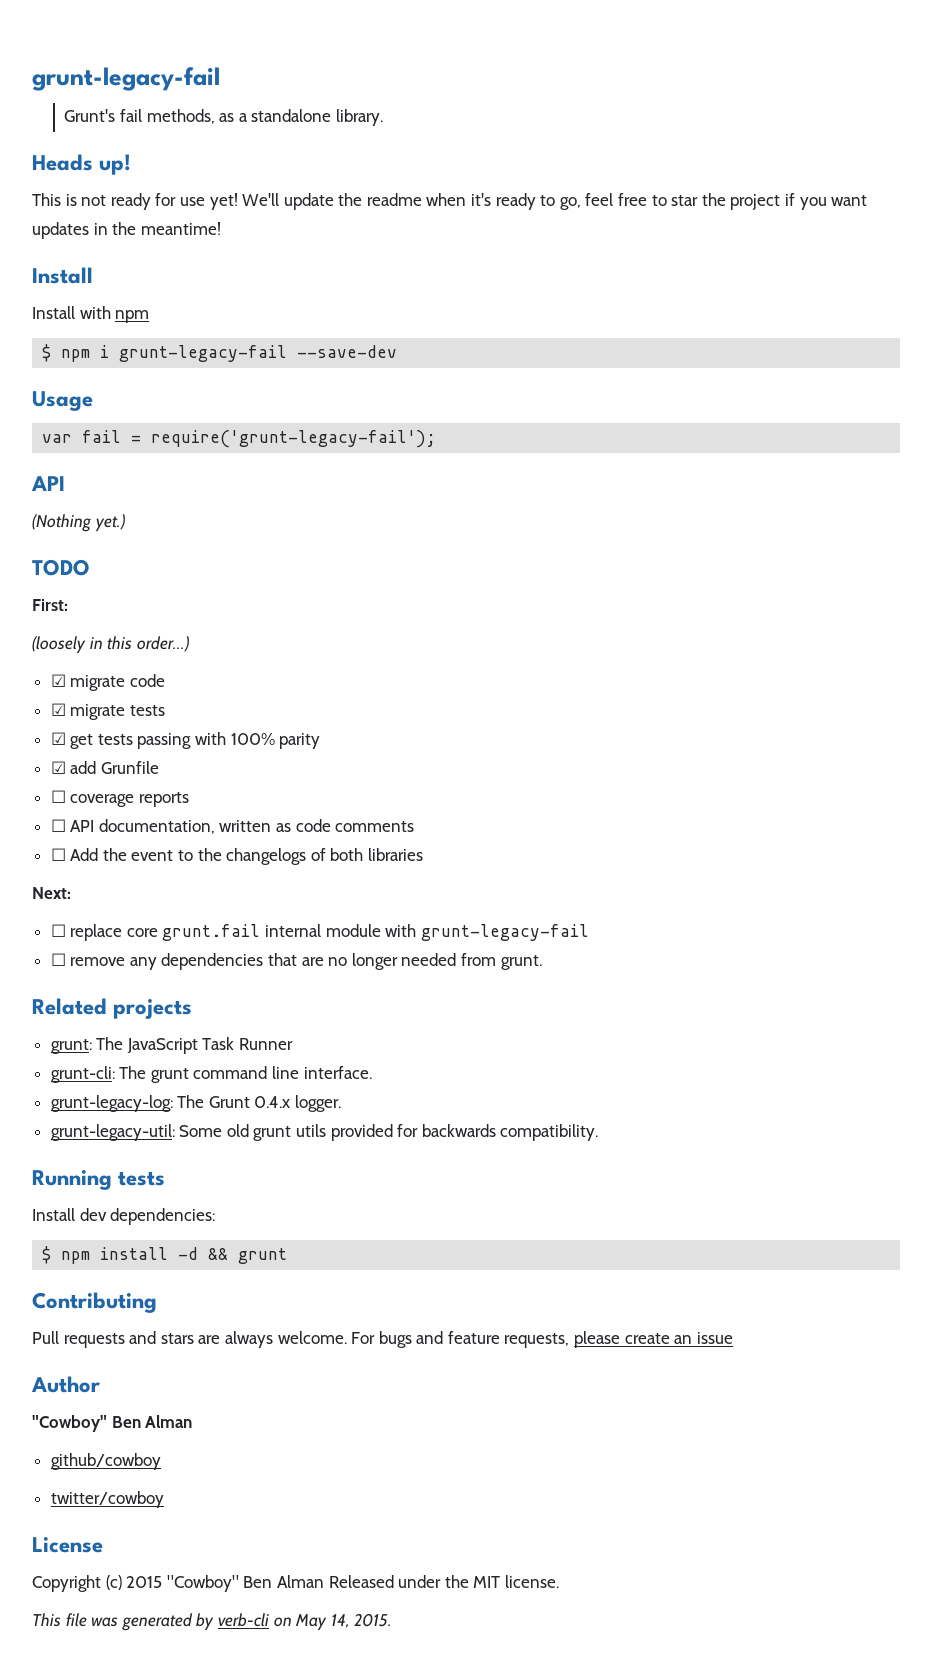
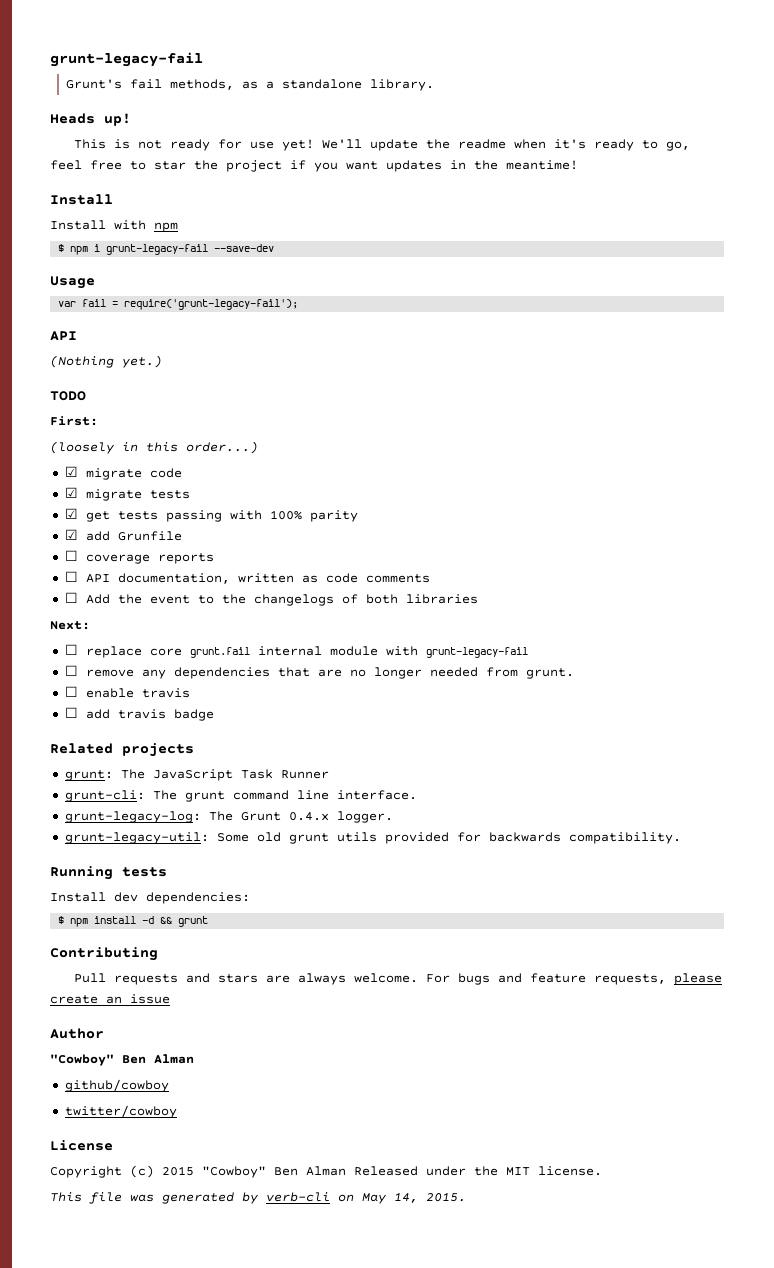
(542, 962) none -> [64,686,190,698] [64,707,214,721] // ☐ enable travis // ☐ add travis badge

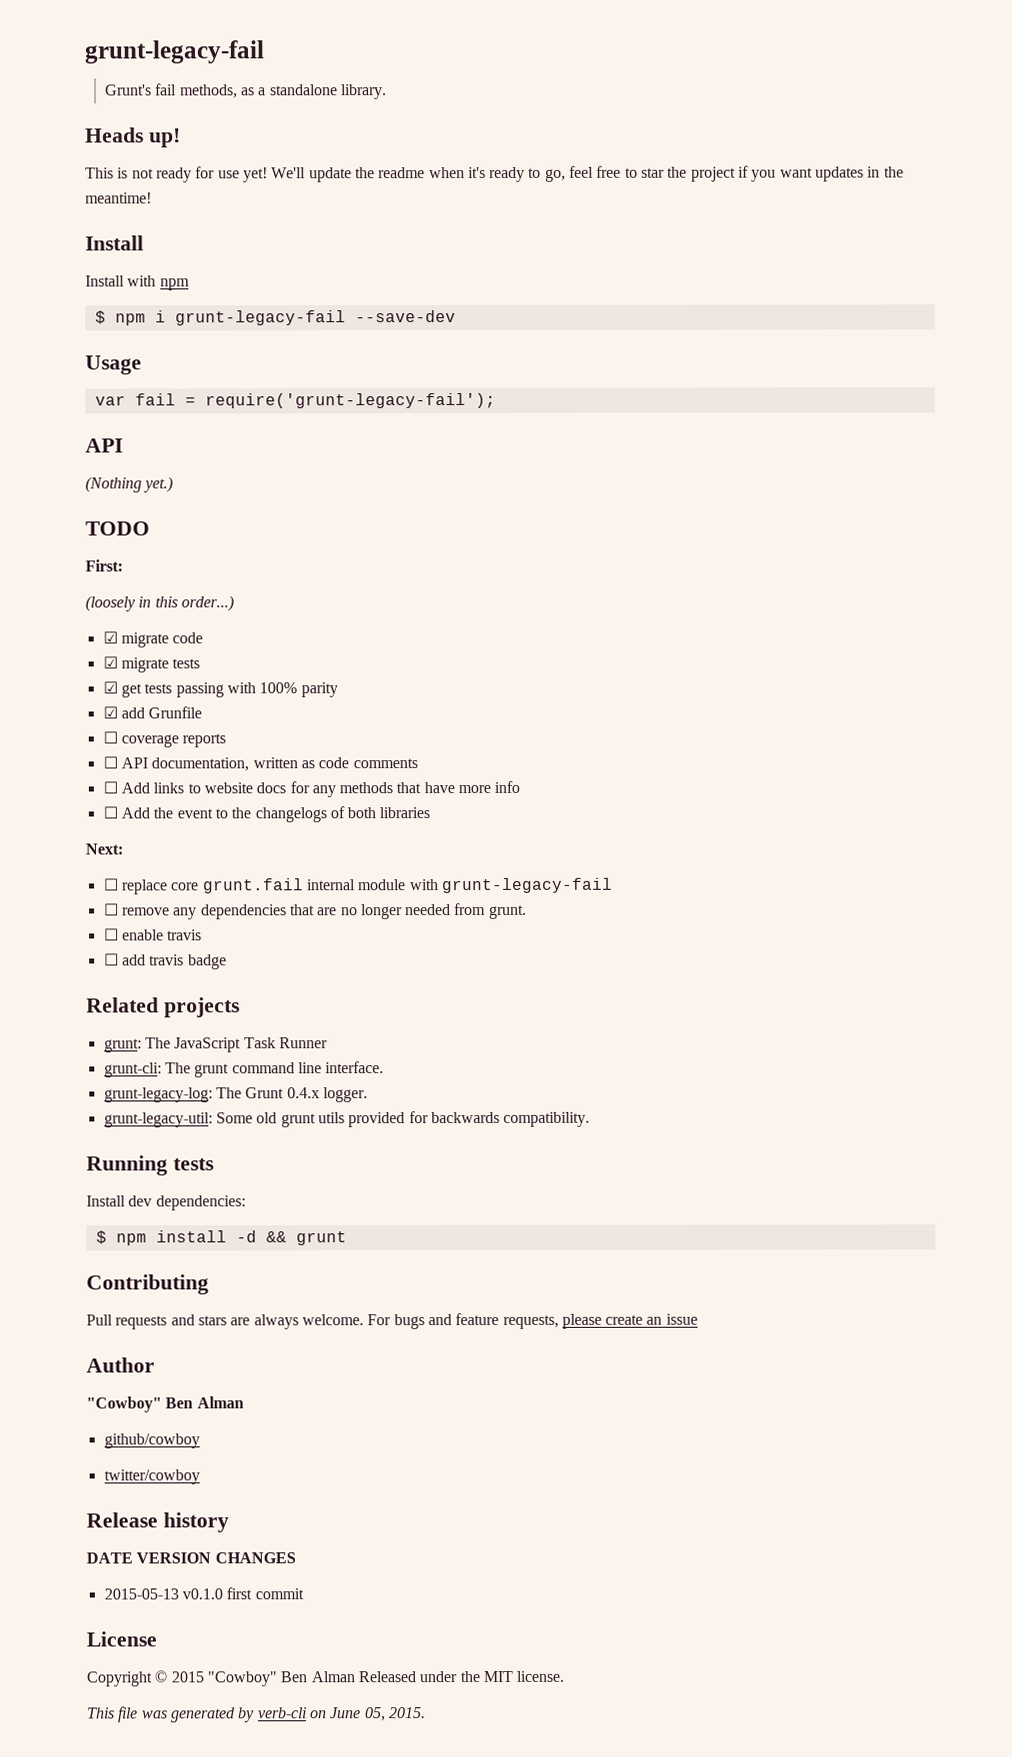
(430, 578) none -> [102,780,521,798] // ☐ Add links to website docs for any methods that have more info
(177, 1111) none -> [86,1512,229,1533] [86,1552,296,1564] [103,1587,304,1600] // Release history // DATE VERSION CHANGES // 2015-05-13 v0.1.0 first commit
[130,1165,154,1178] (c) -> [154,1670,168,1683] ©
[362,1192,418,1204] May 14, -> [330,1707,386,1722] June 05,

